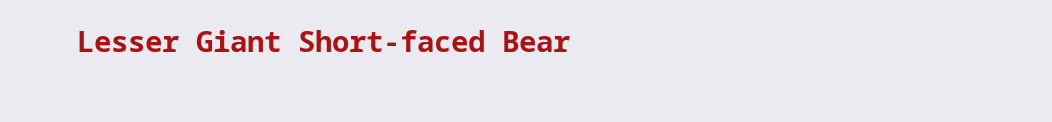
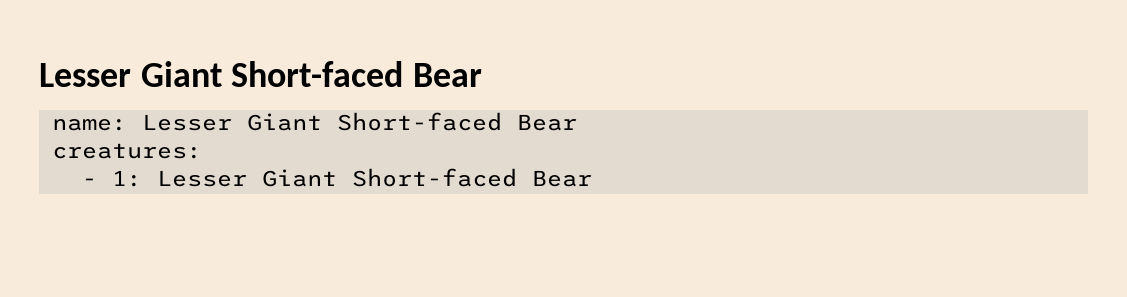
[77,30,570,52] Lesser Giant Short-faced Bear -> [39,61,483,87] [52,112,578,131] [52,143,203,159] [82,168,593,187] Lesser Giant Short-faced Bear // name: Lesser Giant Short-faced Bear // creatures: // - 1: Lesser Giant Short-faced Bear

